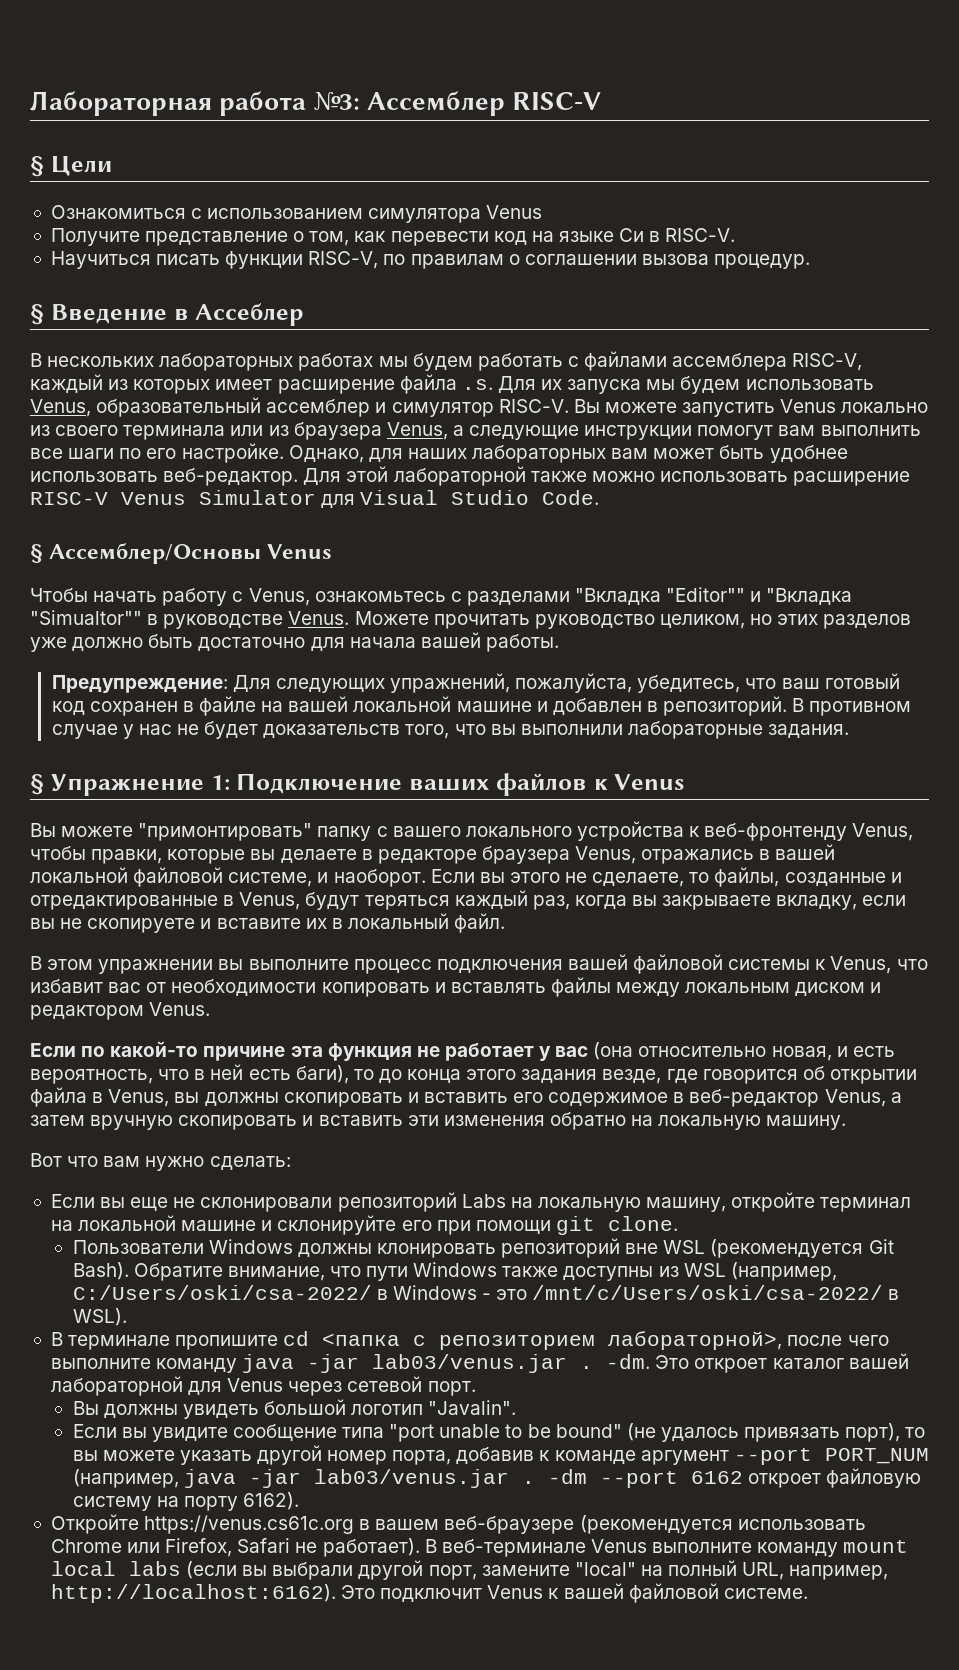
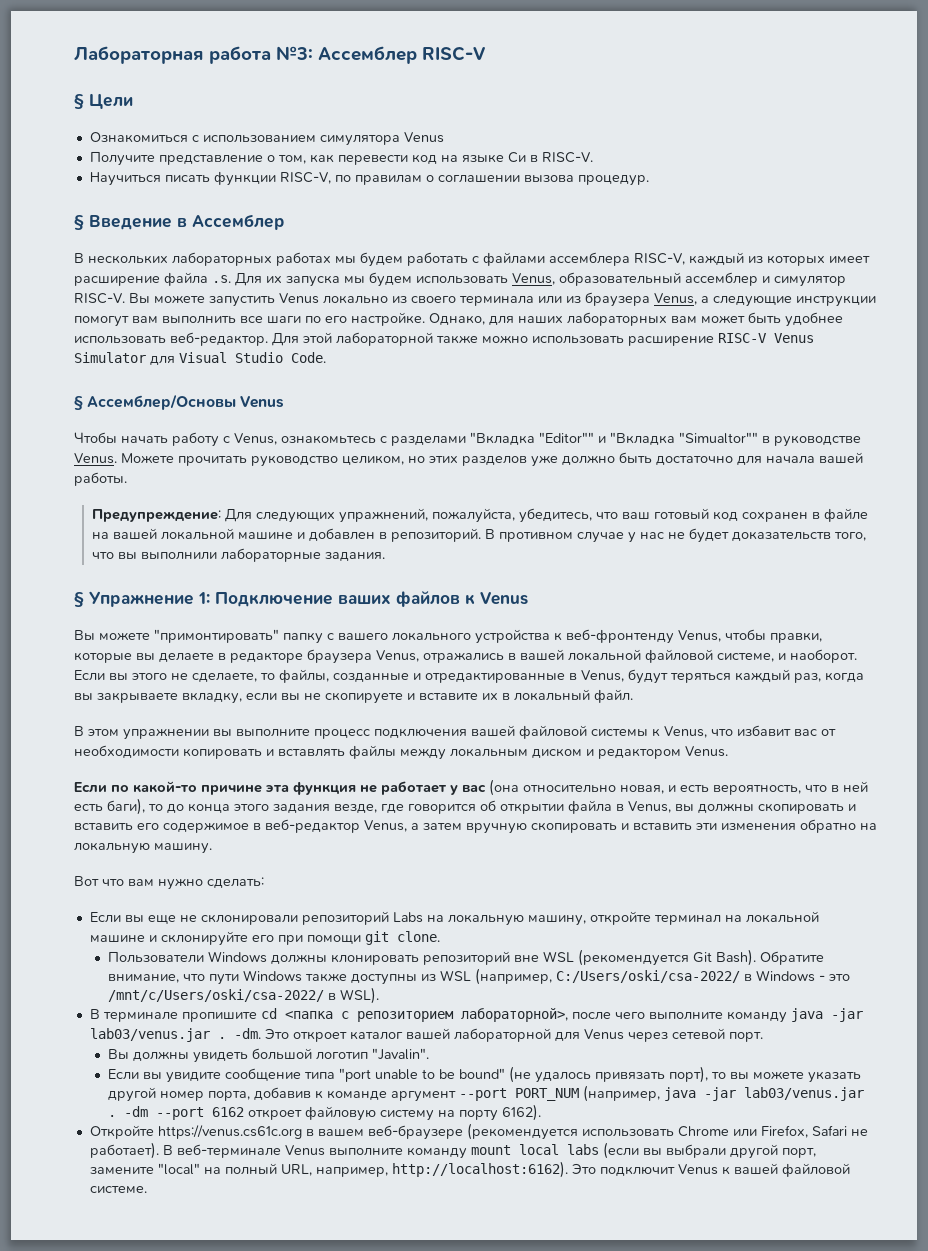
[195,303,305,326] Ассеблер -> [192,214,285,230] Ассемблер

